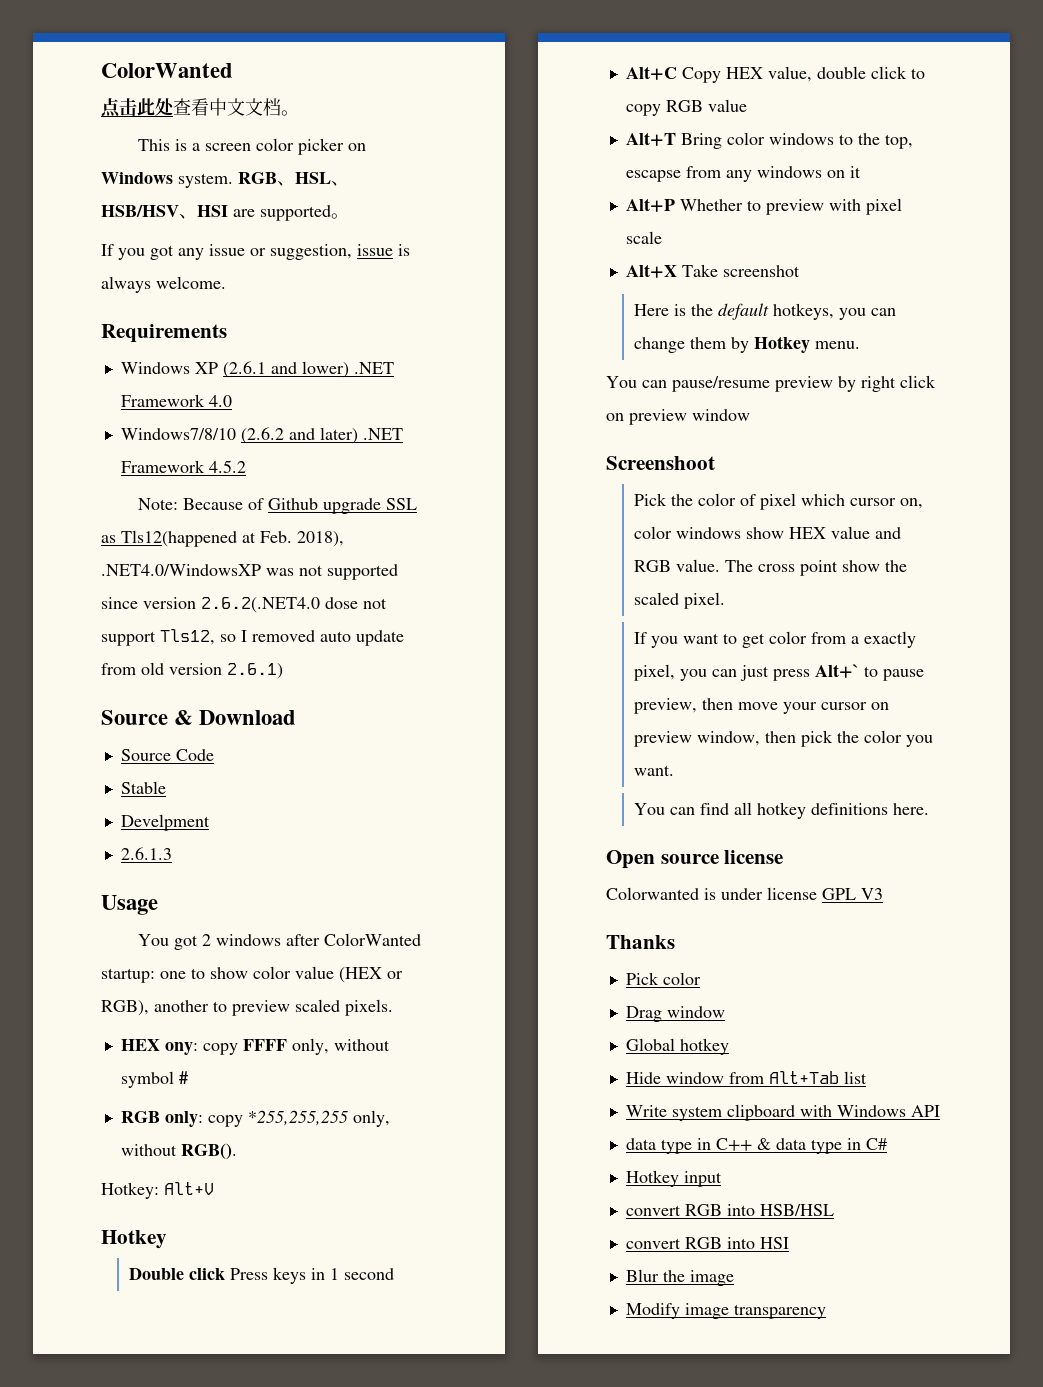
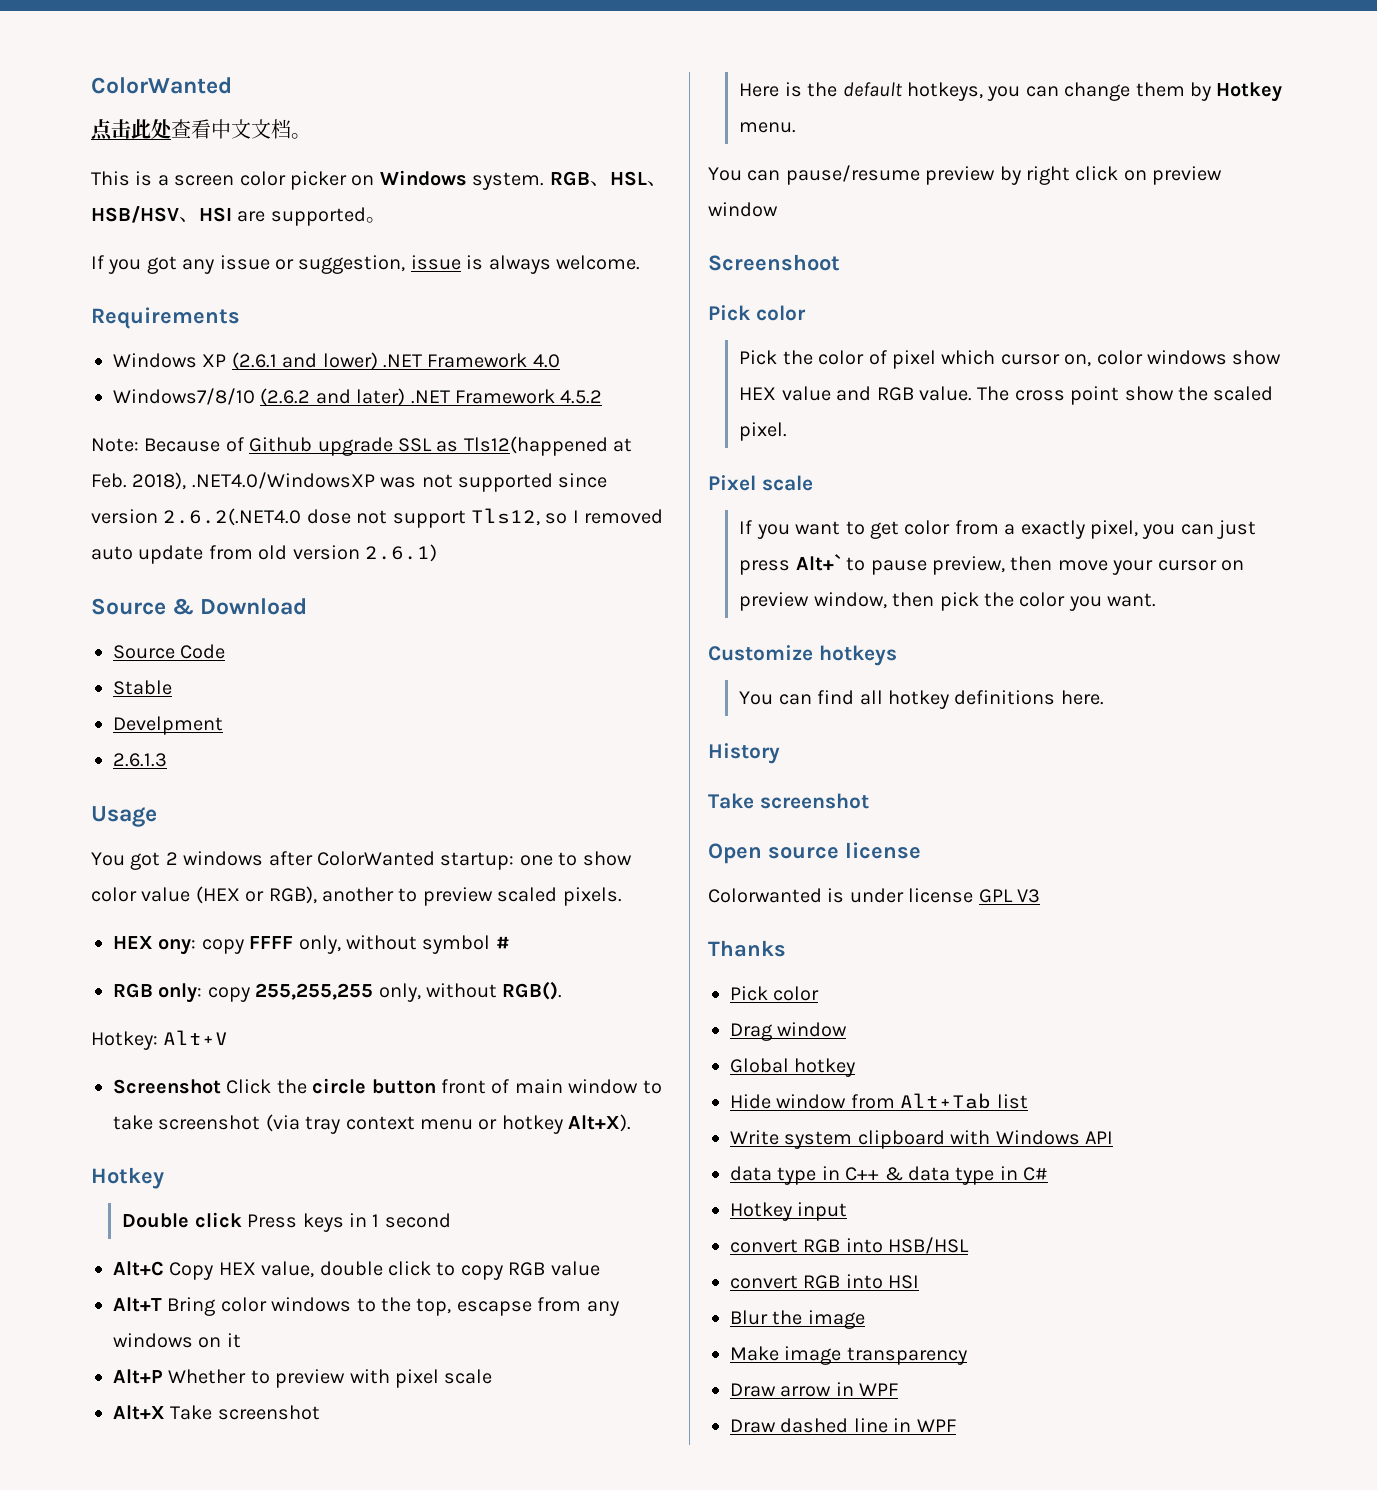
[247,1110,348,1126] *255,255,255 -> [255,983,374,1000] 255,255,255
(214, 1188) none -> [113,1078,662,1094] [113,1114,632,1134] // Screenshot Click the circle button front of main window to take screenshot (via tray context menu or hotkey Alt+X).
(715, 463) none -> [708,305,806,321] // Pick color
(726, 600) none -> [708,475,813,491] // Pixel scale
(675, 770) none -> [708,645,897,666] // Customize hotkeys
(930, 809) none -> [708,743,780,764] [708,793,869,809] // History // Take screenshot
[625,1303,680,1319] Modify -> [730,1346,779,1361] Make
(826, 1311) none -> [730,1382,899,1397] [730,1418,956,1433] // Draw arrow in WPF // Draw dashed line in WPF

